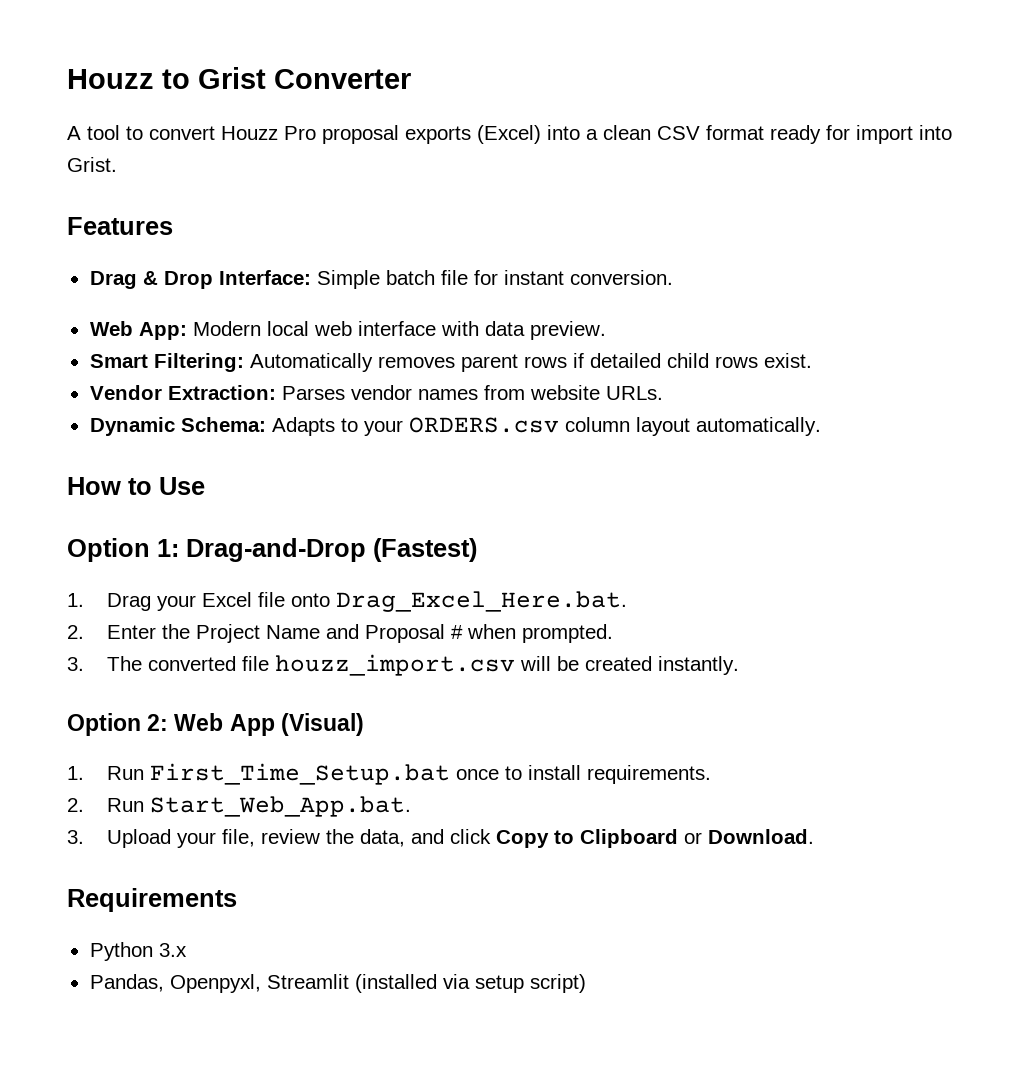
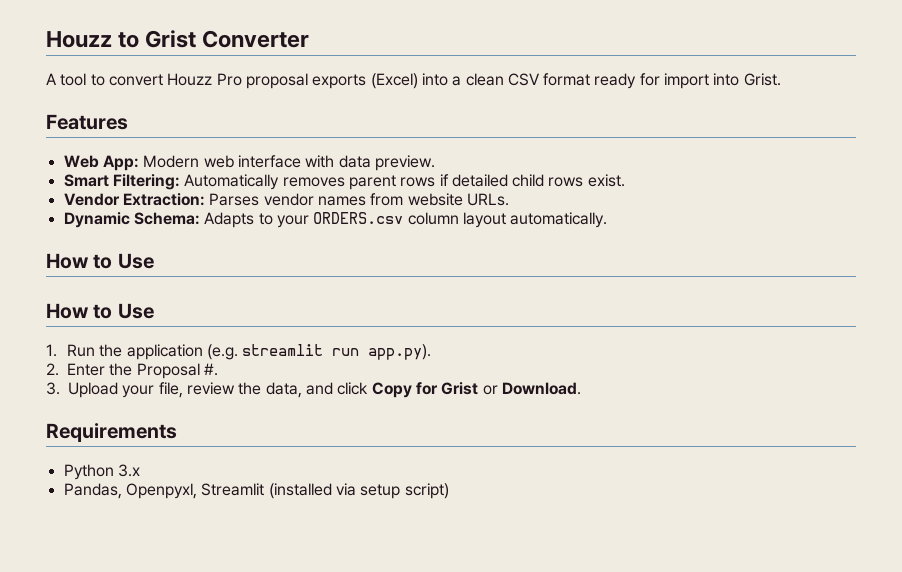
[89,270,673,289] // Drag & Drop Interface: Simple batch file for instant conversion. -> (128, 122) none
[266,321,309,336] local -> (200, 161) none
[67,538,477,562] [67,591,628,612] [67,624,614,643] [67,654,740,676] [67,713,364,736] [67,763,712,785] [67,796,412,817] Option 1: Drag-and-Drop (Fastest) // 1. Drag your Excel file onto Drag_Excel_Here.bat. // 2. Enter the Project Name and Proposal # when prompted. // 3. The converted file houzz_import.csv will be created instantly. // Option 2: Web App (Visual) // 1. Run First_Time_Setup.bat once to install requirements. // 2. Run Start_Web_App.bat. -> [46,303,154,319] [46,344,432,360] [46,363,218,379] How to Use // 1. Run the application (e.g. streamlit run app.py). // 2. Enter the Proposal #.
[554,829,679,848] to Clipboard -> [415,382,479,395] for Grist

